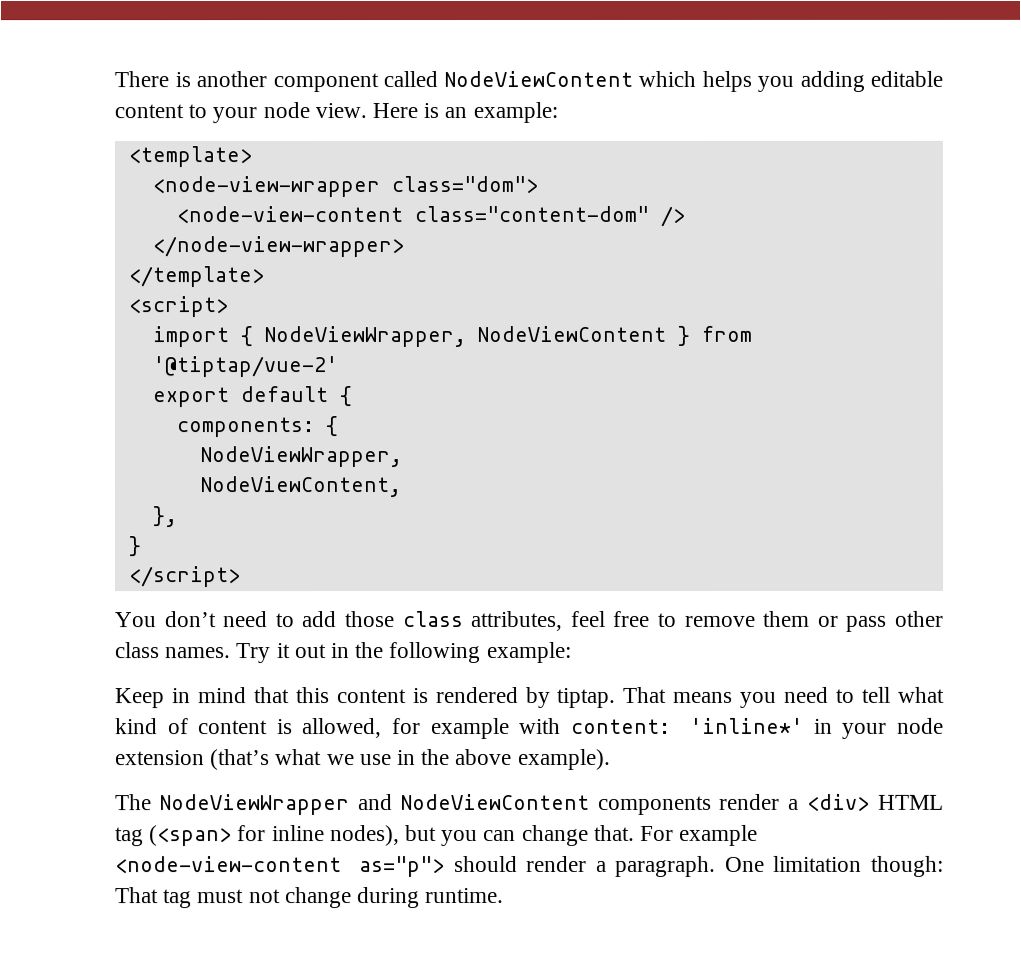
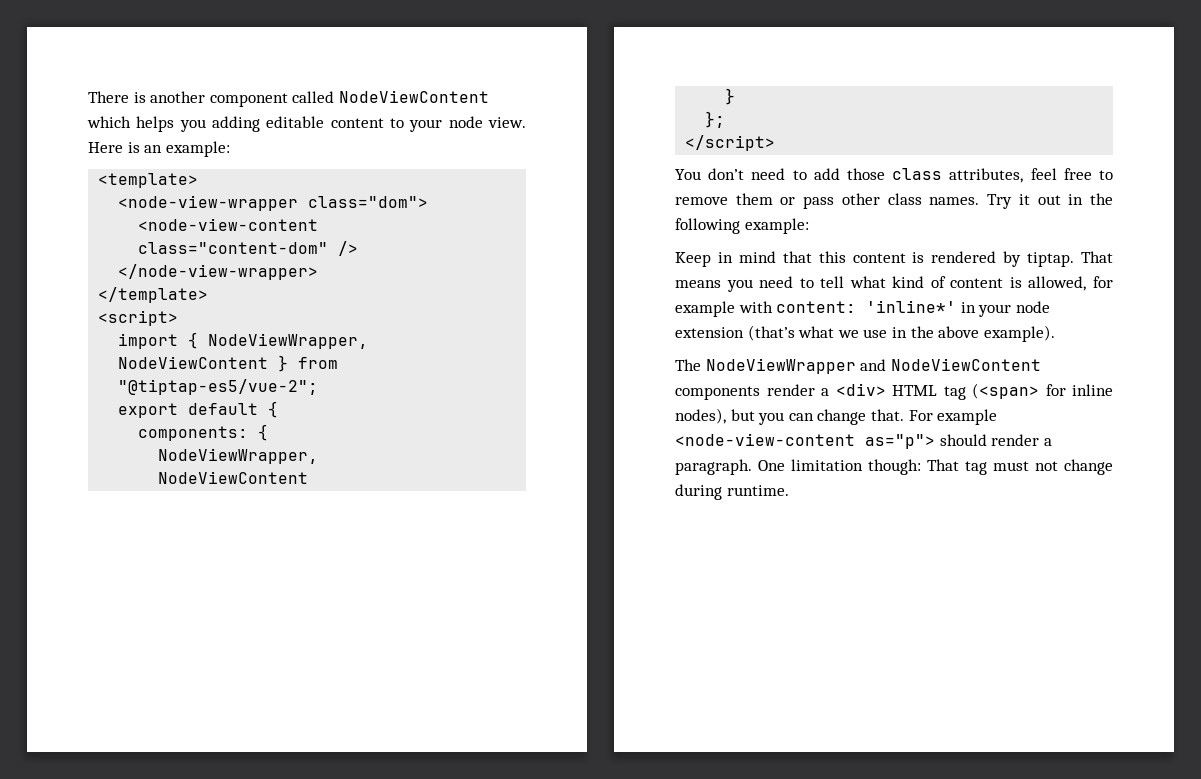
[151,356,338,378] '@tiptap/vue-2' -> [118,379,319,395] "@tiptap-es5/vue-2";
[199,476,402,498] [152,506,178,528] [128,536,142,557] NodeViewContent, // }, // } -> [158,471,309,484] [725,88,736,105] [705,111,726,128] NodeViewContent // } // };

